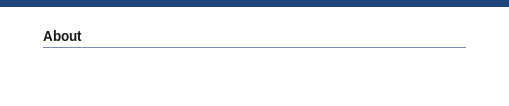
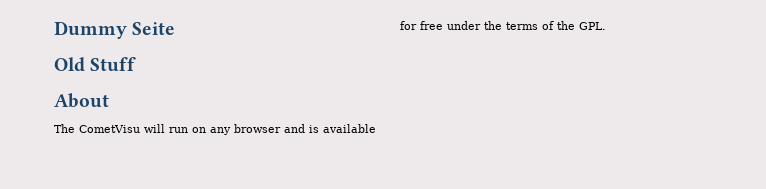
[43,30,82,41] About -> [54,21,176,39] [54,57,137,72] [54,93,109,108] [54,124,376,135] [400,21,606,30] Dummy Seite // Old Stuff // About // The CometVisu will run on any browser and is available for free under the terms of the GPL.

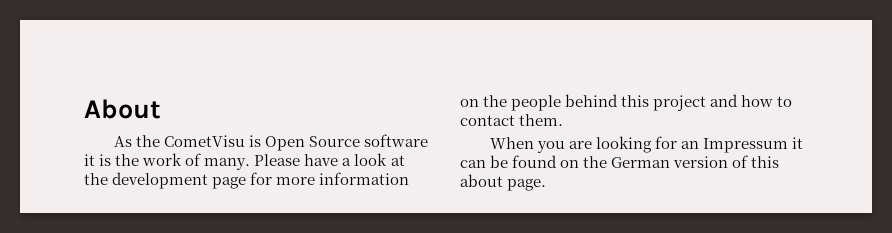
[54,21,176,39] [54,57,137,72] [54,93,109,108] [54,124,376,135] [400,21,606,30] Dummy Seite // Old Stuff // About // The CometVisu will run on any browser and is available for free under the terms of the GPL. -> [84,99,161,119] [113,134,429,151] [84,153,405,170] [84,172,410,189] [460,94,793,111] [460,114,564,126] [489,136,804,153] [460,155,780,168] [460,174,547,191] About // As the CometVisu is Open Source software it is the work of many. Please have a look at the development page for more information on the people behind this project and how to contact them. // When you are looking for an Impressum it can be found on the German version of this about page.

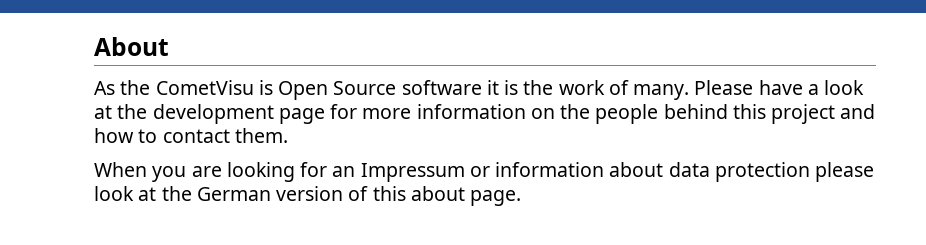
[792,137,804,149] [460,155,580,168] it can be found on -> [469,162,875,182] [94,186,157,201] or information about data protection please look at

